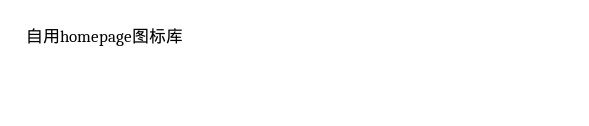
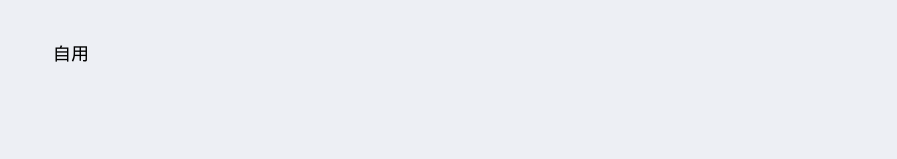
[60,28,183,46] homepage图标库 -> (89, 54) none

